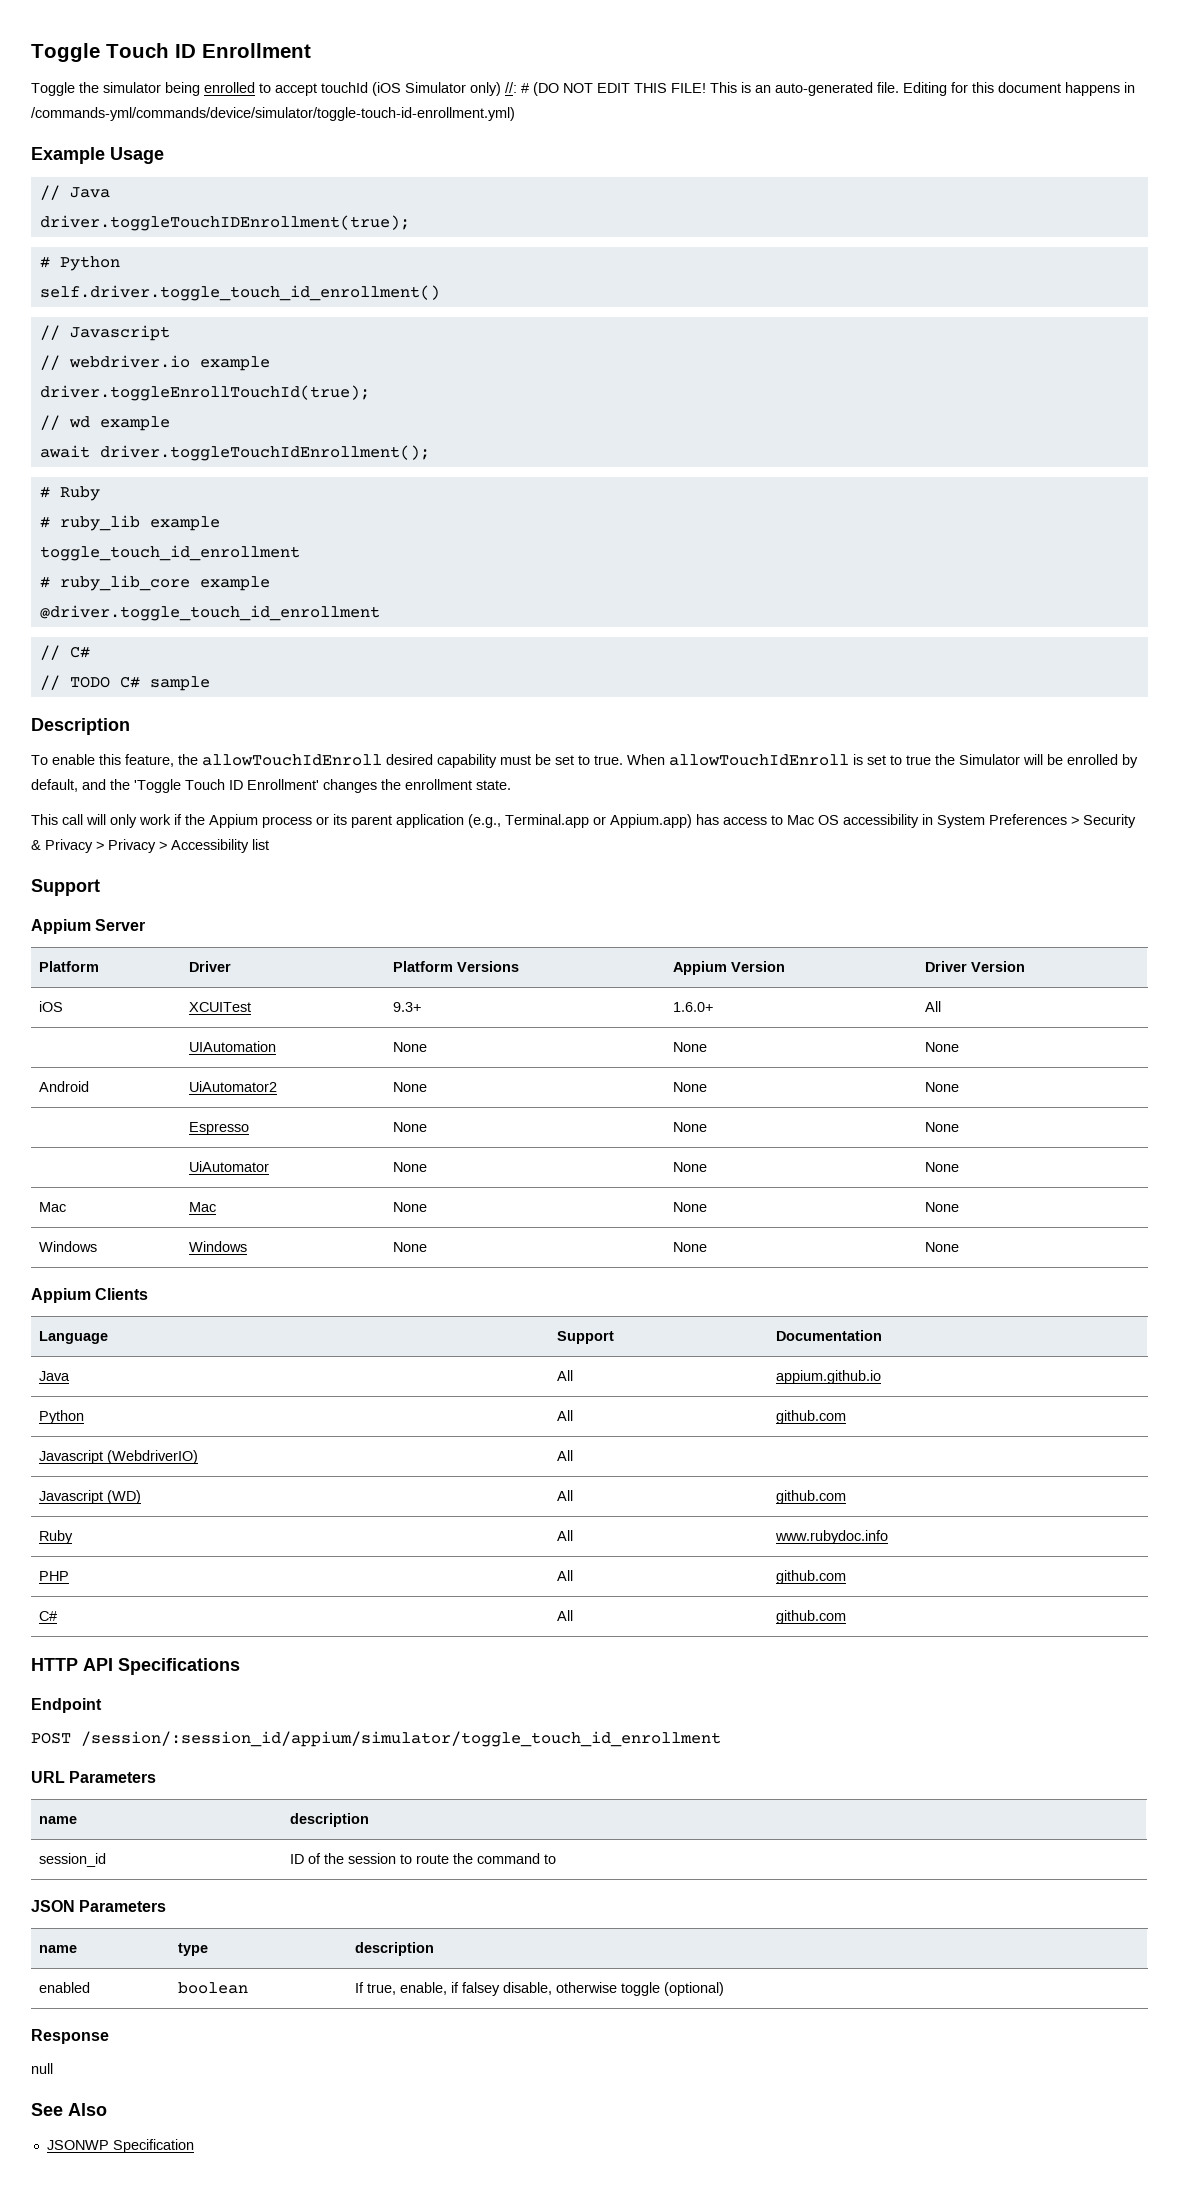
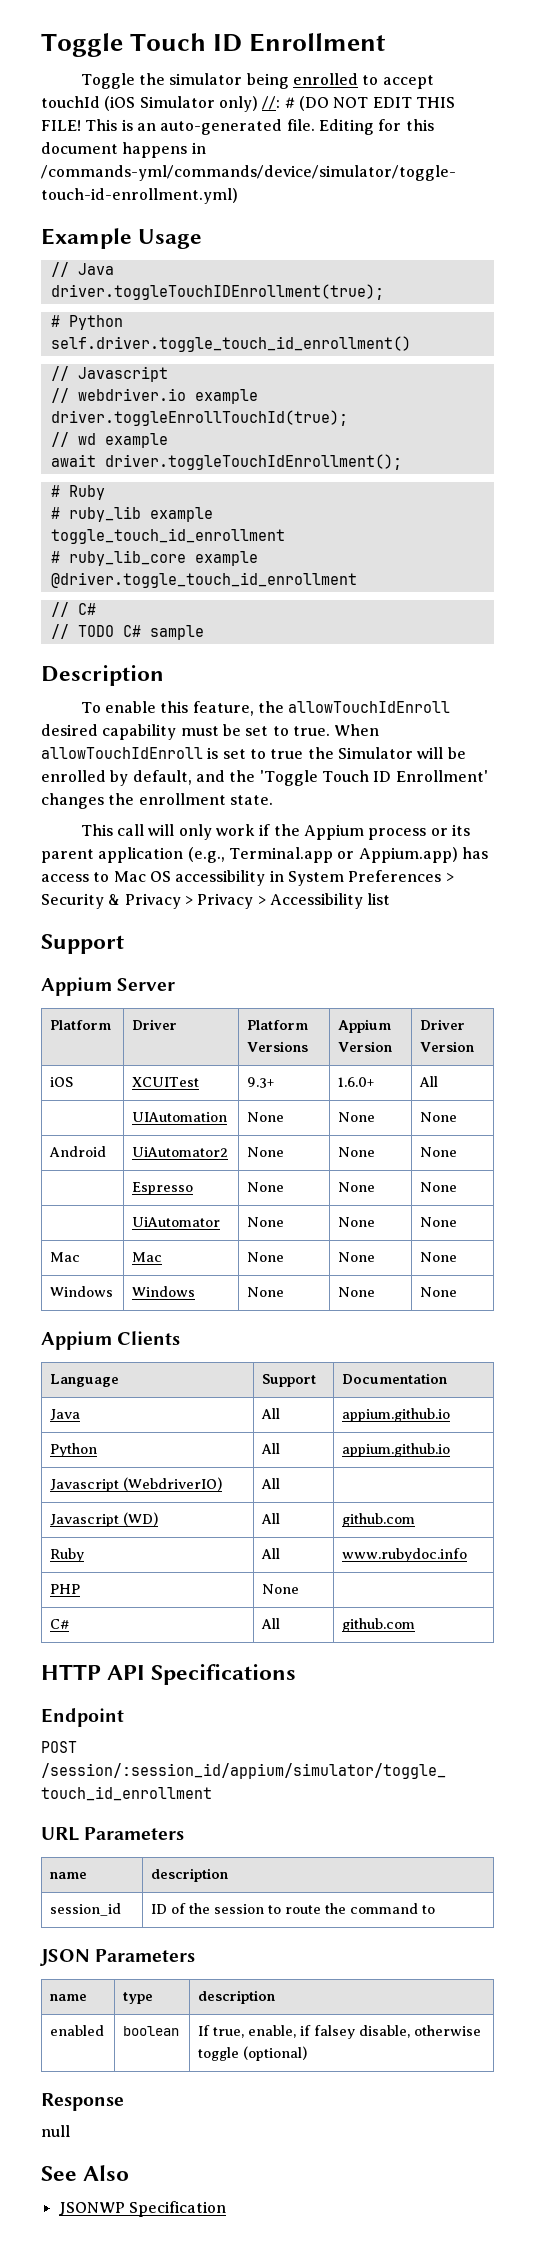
[776,1410,847,1424] github.com -> [342,1443,451,1457] appium.github.io
[557,1570,574,1581] [776,1570,847,1584] All | github.com -> [262,1584,300,1594] None |

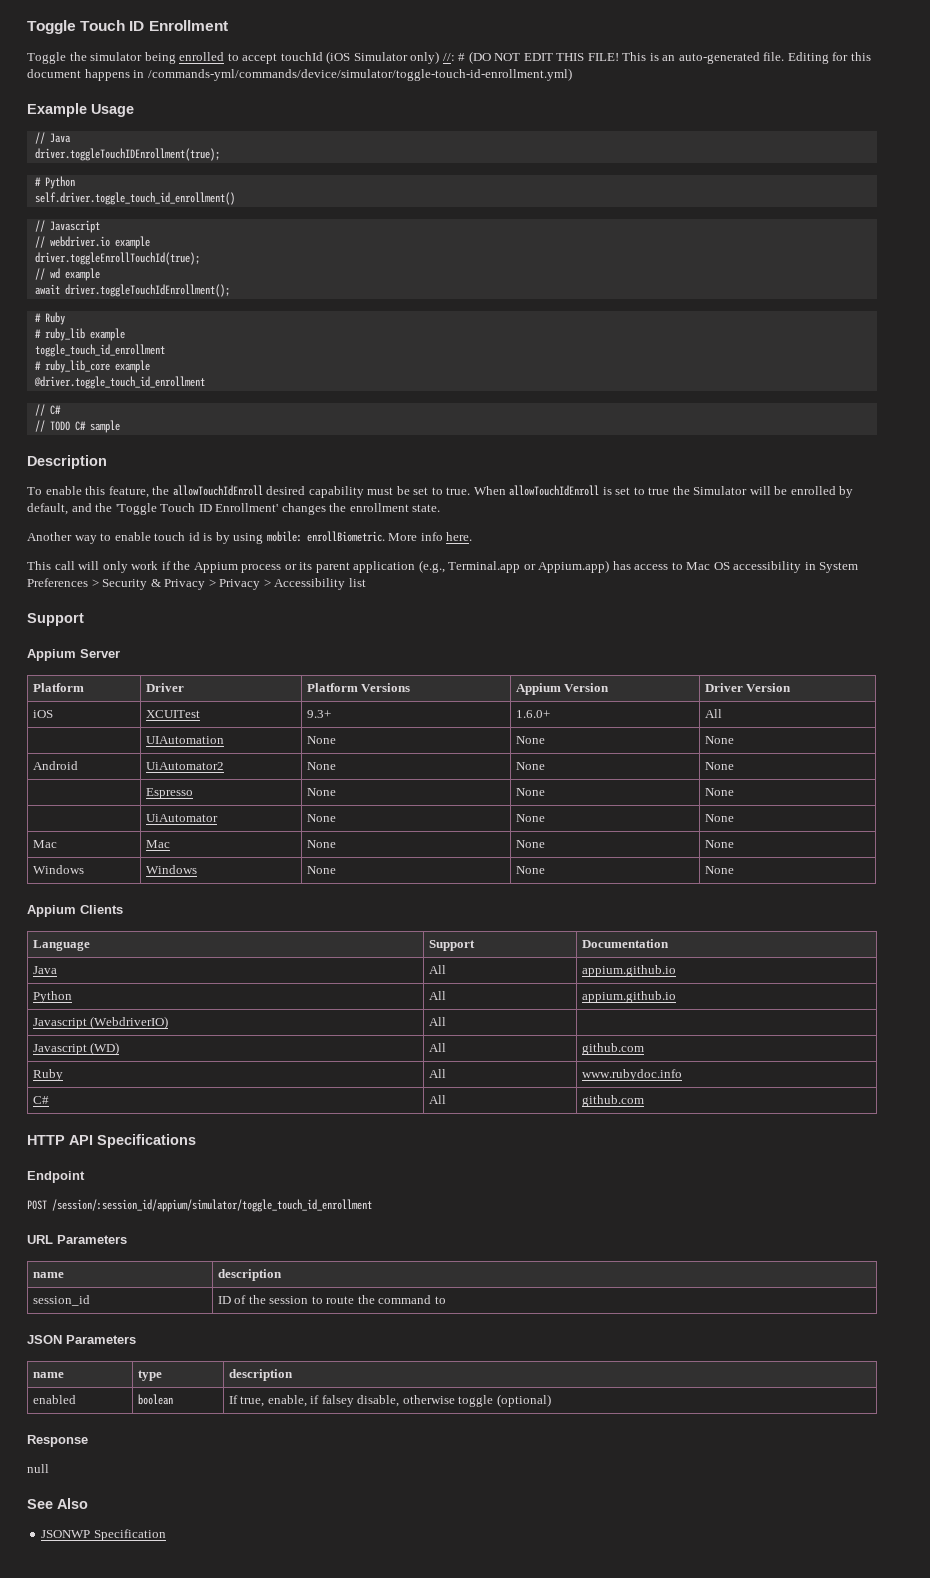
(273, 800) none -> [27,531,473,544] // Another way to enable touch id is by using mobile: enrollBiometric. More info here.
[50,1584,81,1594] [262,1584,300,1594] // PHP | None | -> (682, 1075) none

